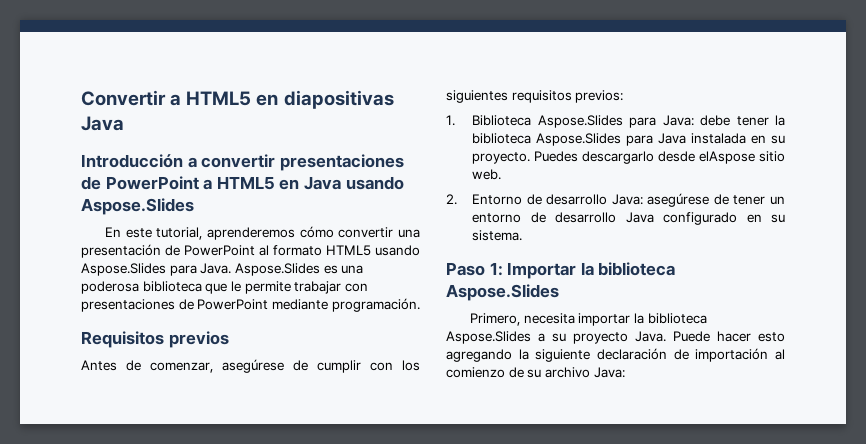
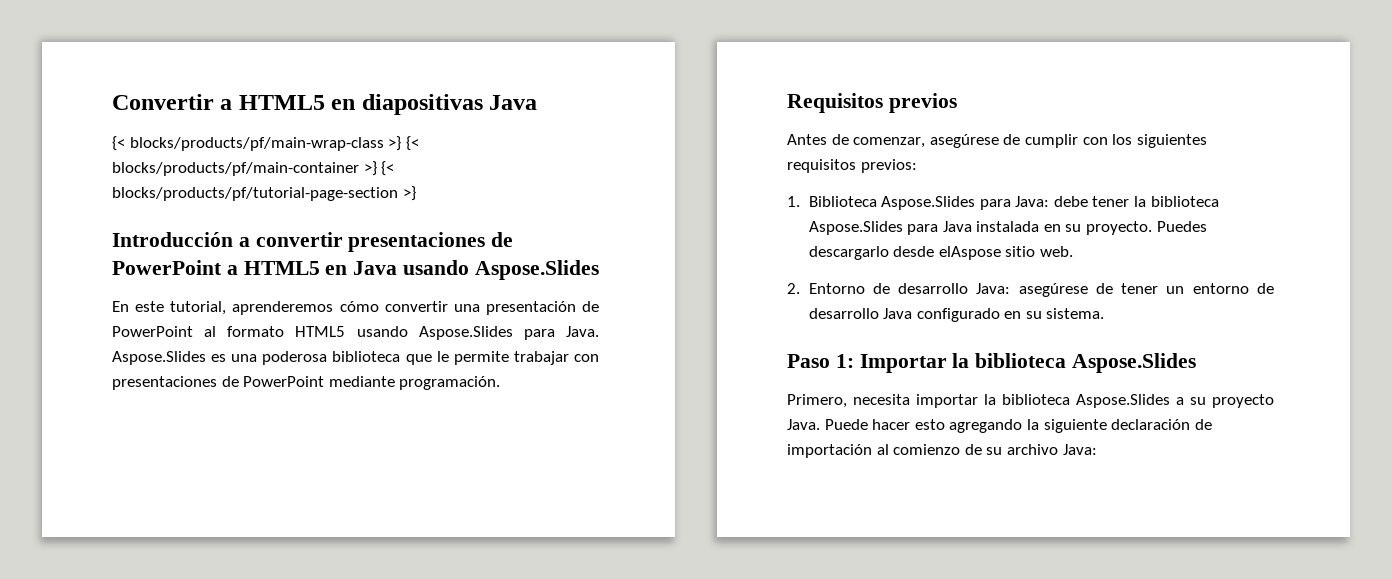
(124, 123) none -> [112,136,419,151] [112,161,395,176] [112,186,416,201] // {< blocks/products/pf/main-wrap-class >} {< blocks/products/pf/main-container >} {< blocks/products/pf/tutorial-page-section >}

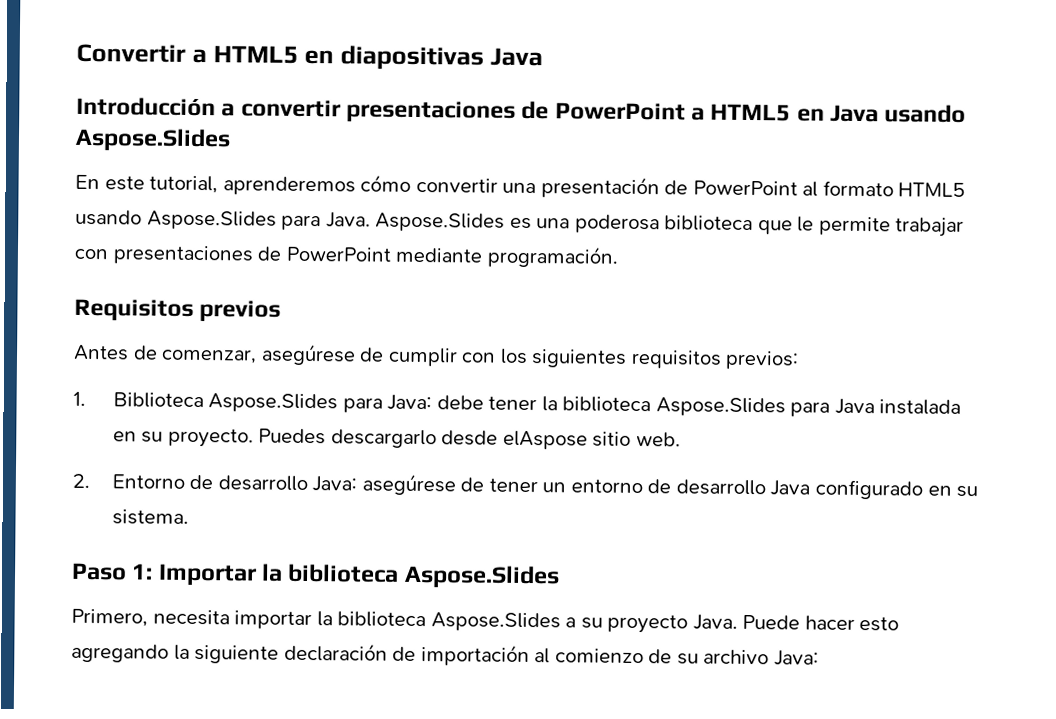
[112,136,419,151] [112,161,395,176] [112,186,416,201] // {< blocks/products/pf/main-wrap-class >} {< blocks/products/pf/main-container >} {< blocks/products/pf/tutorial-page-section >} -> (543, 57) none

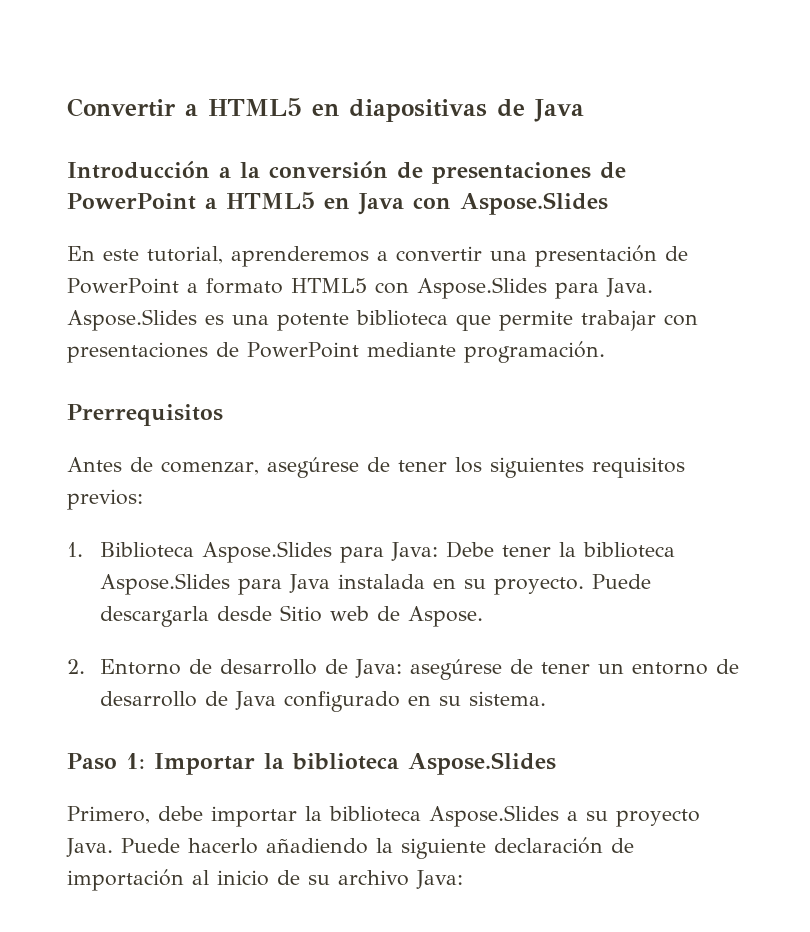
(484, 58) none -> [496,99,525,117] de
[240,99,341,118] convertir -> [240,161,423,179] la conversión de
[884,104,967,123] usando -> [412,197,451,209] con
[360,174,412,192] cómo -> [377,251,388,261] a
[802,181,819,197] al -> [186,283,198,293] a
[75,209,142,226] usando -> [374,282,409,294] con
[574,214,660,234] poderosa -> [277,313,349,331] potente
[797,216,815,232] le -> (491, 322) none
[74,298,282,322] Requisitos previos -> [67,404,223,426] Prerrequisitos
[387,347,497,367] cumplir con -> [397,460,447,472] tener
[436,395,484,410] debe -> [445,541,494,558] Debe
[258,428,681,450] Puedes descargarlo desde elAspose sitio web. -> [591,574,651,589] [99,605,483,627] Puede descargarla desde Sitio web de Aspose.
(308, 483) none -> [324,659,348,674] de
(766, 487) none -> [204,691,228,706] de
[152,609,230,626] necesita -> [158,806,203,821] debe
[804,615,900,632] [71,643,169,663] hacer esto agregando -> [188,838,368,854] hacerlo añadiendo
[554,648,644,664] comienzo -> [217,870,269,886] inicio

